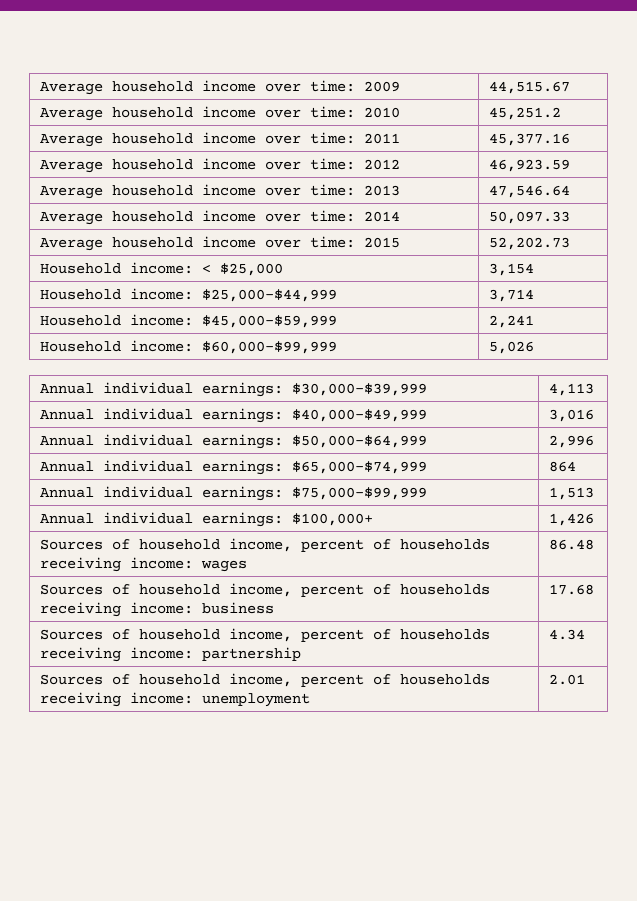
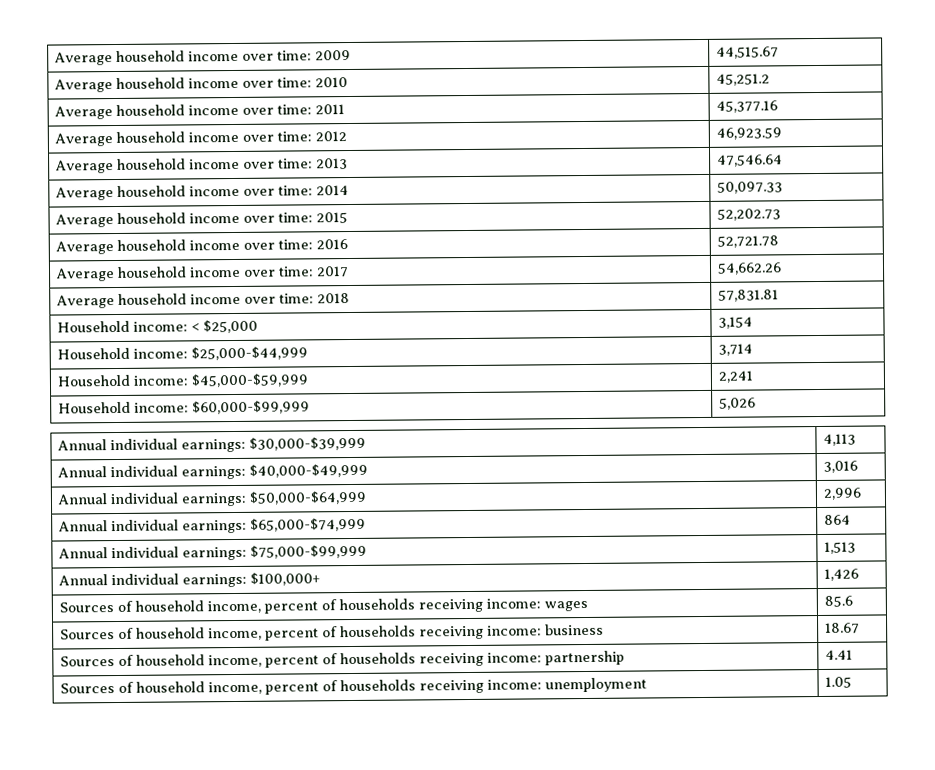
(571, 243) none -> [55,239,349,255] [717,235,780,248] [55,266,350,282] [717,262,783,275] [56,292,351,309] [718,289,780,302] // Average household income over time: 2016 | 52,721.78 // Average household income over time: 2017 | 54,662.26 // Average household income over time: 2018 | 57,831.81
[549,539,595,550] 86.48 -> [824,595,854,607] 85.6
[549,584,595,595] 17.68 -> [825,622,861,634] 18.67
[549,629,586,640] 4.34 -> [825,649,854,660] 4.41
[549,674,586,685] 2.01 -> [825,676,853,688] 1.05

